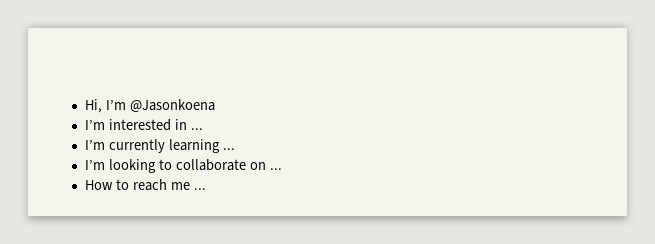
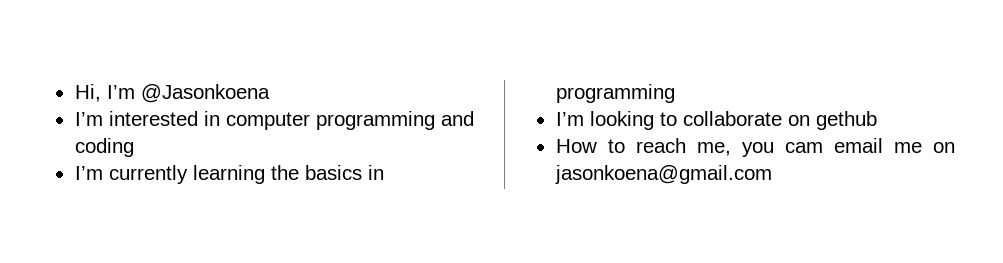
[190,128,203,130] ... -> [225,111,474,130] [74,138,134,157] computer programming and coding
[222,148,235,150] ... -> [270,165,384,180] [555,84,675,103] the basics in programming
[269,168,282,170] ... -> [815,111,877,130] gethub
[170,182,206,190] me ... -> [696,138,955,157] [554,165,772,184] me, you cam email me on jasonkoena@gmail.com

